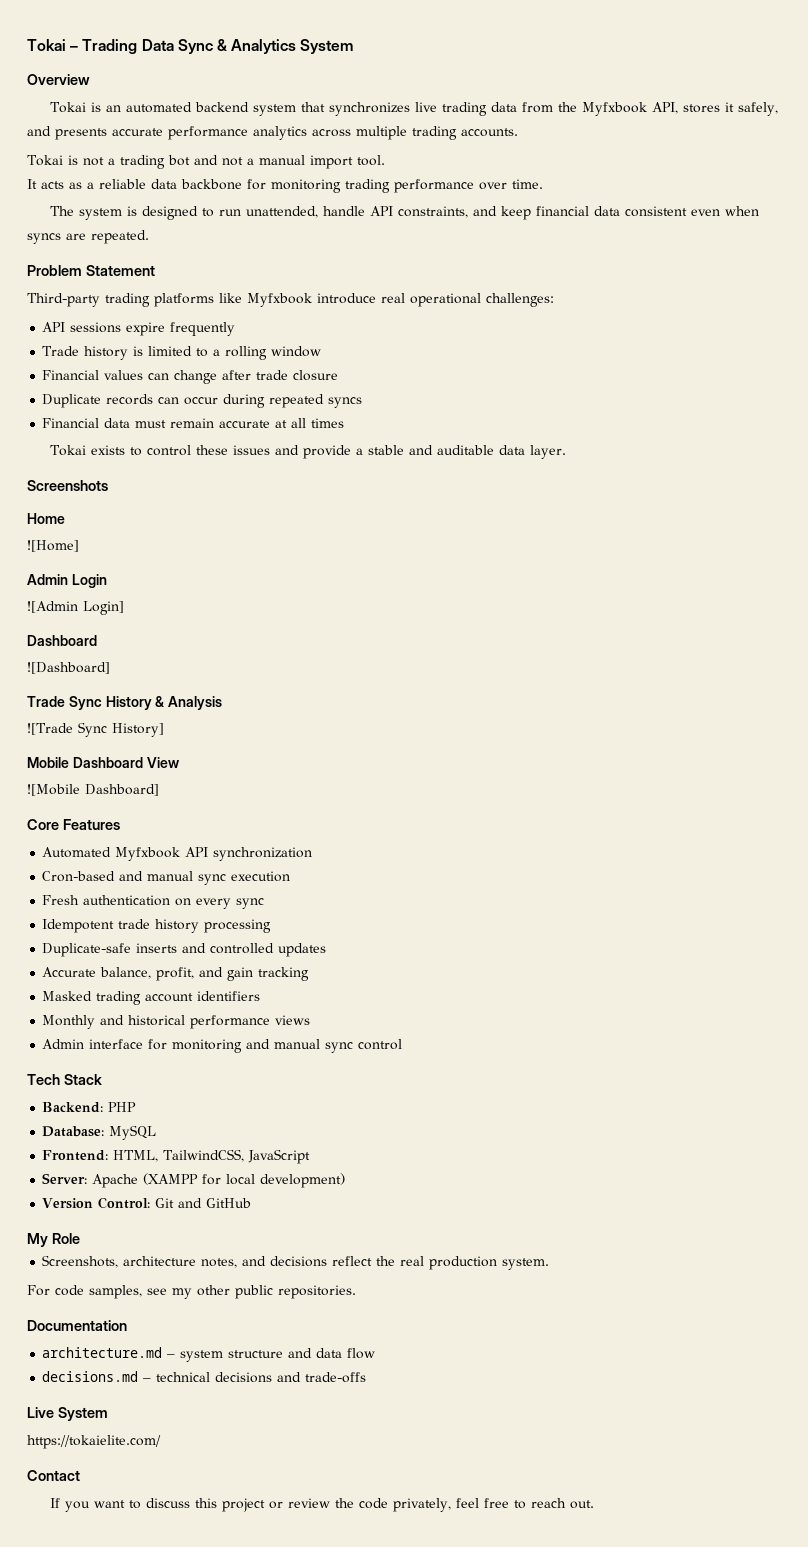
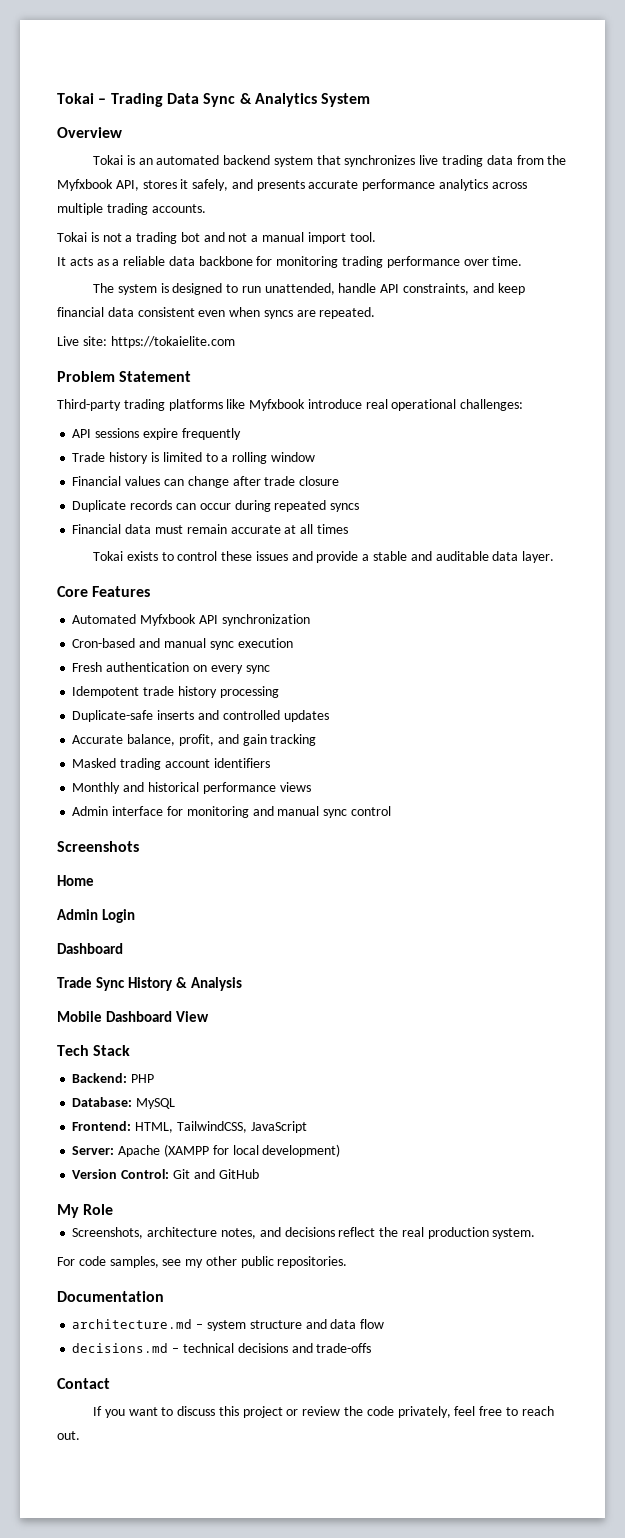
(149, 237) none -> [57,336,235,348] // Live site: https://tokaielite.com
[27,480,108,491] [27,513,65,524] [27,540,79,552] [27,574,107,588] [27,601,124,615] [27,635,97,646] [27,662,110,674] [27,696,223,710] [27,722,164,737] [27,757,180,768] [27,784,159,796] // Screenshots // Home // ![Home] // Admin Login // ![Admin Login] // Dashboard // ![Dashboard] // Trade Sync History & Analysis // ![Trade Sync History] // Mobile Dashboard View // ![Mobile Dashboard] -> (555, 557) none
(403, 1044) none -> [57,841,139,852] [57,875,94,886] [57,909,135,923] [57,943,123,954] [57,977,242,991] [57,1011,209,1022] // Screenshots // Home // Admin Login // Dashboard // Trade Sync History & Analysis // Mobile Dashboard View
[27,1407,108,1421] [27,1435,161,1449] // Live System // https://tokaielite.com/ -> (372, 1348) none

